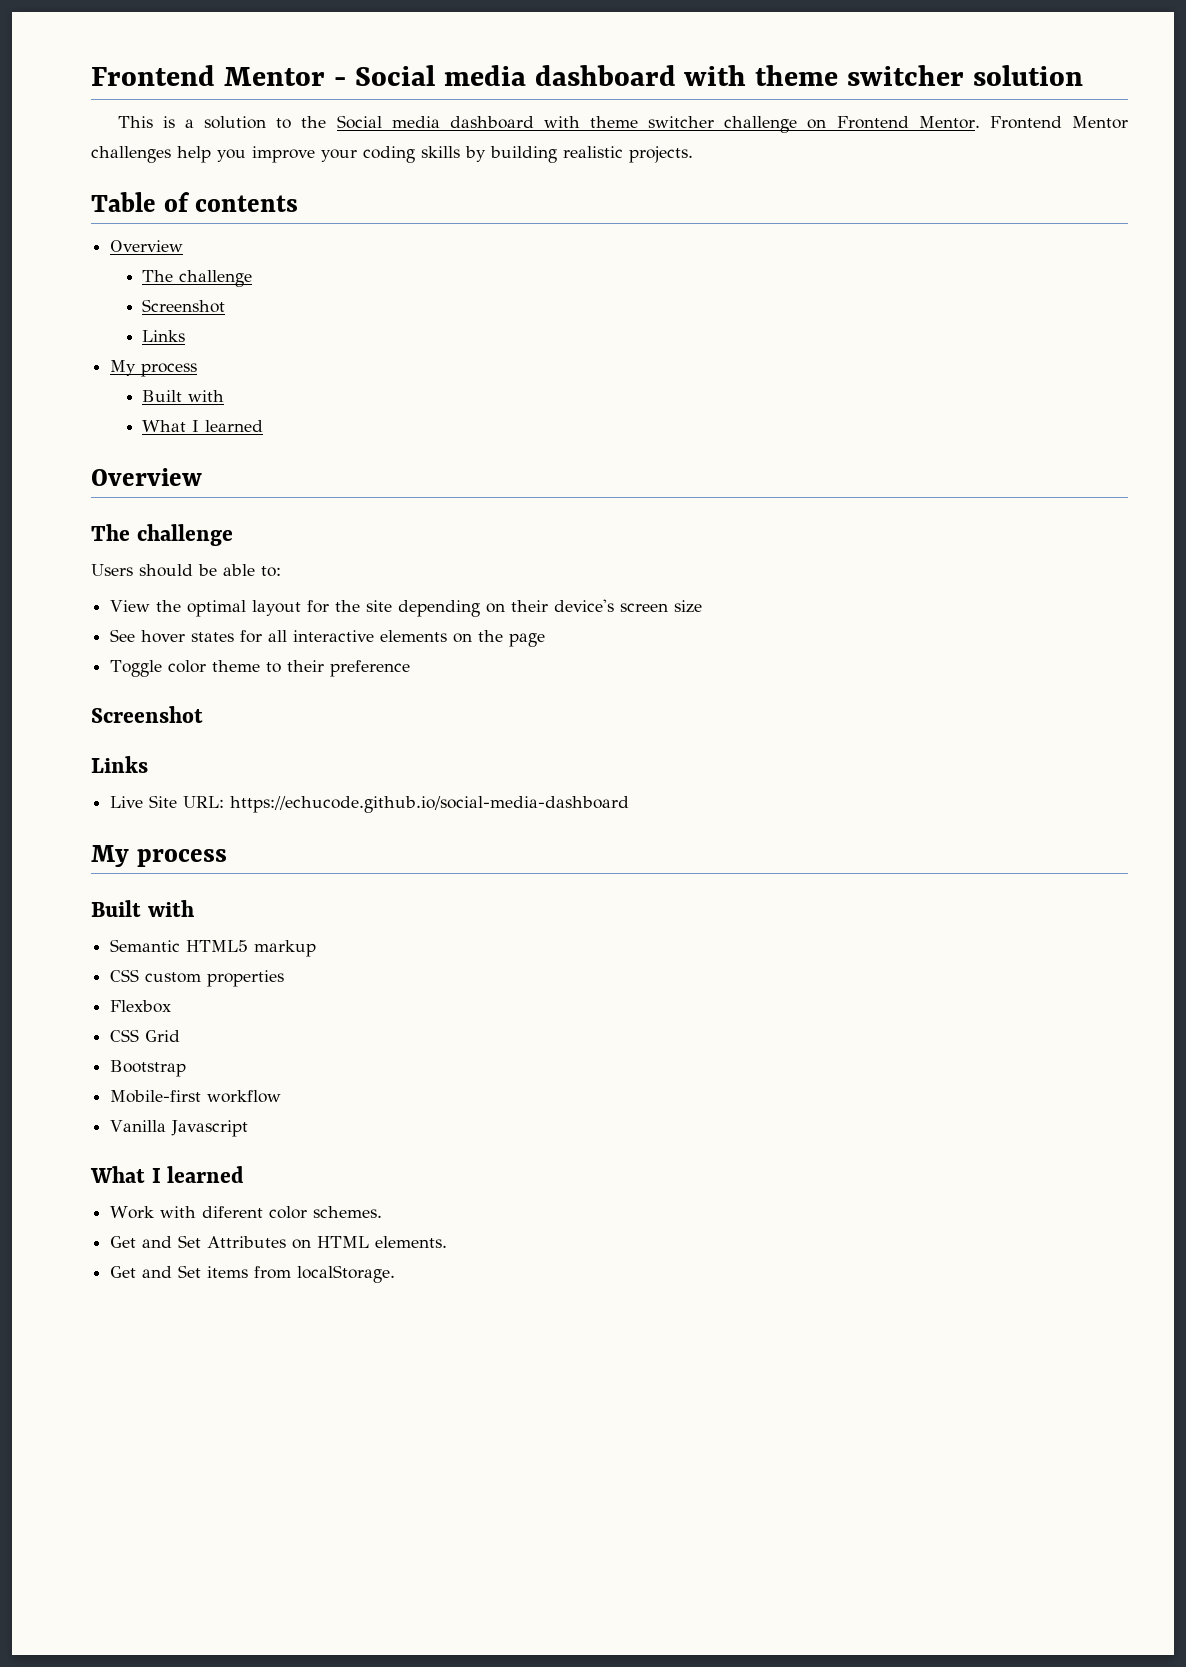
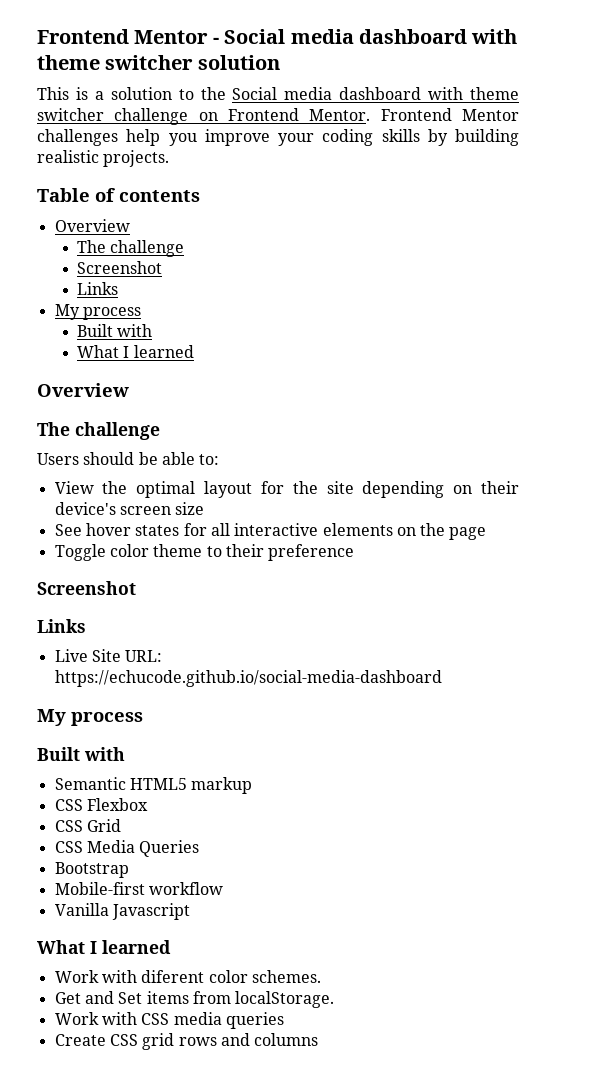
[145,970,285,987] custom properties // -> (83, 805) none
(181, 1036) none -> [54,840,200,857] // CSS Media Queries
[110,1235,448,1249] // Get and Set Attributes on HTML elements. -> (321, 976) none
(396, 1274) none -> [54,1012,284,1029] [54,1033,319,1050] // Work with CSS media queries // Create CSS grid rows and columns

